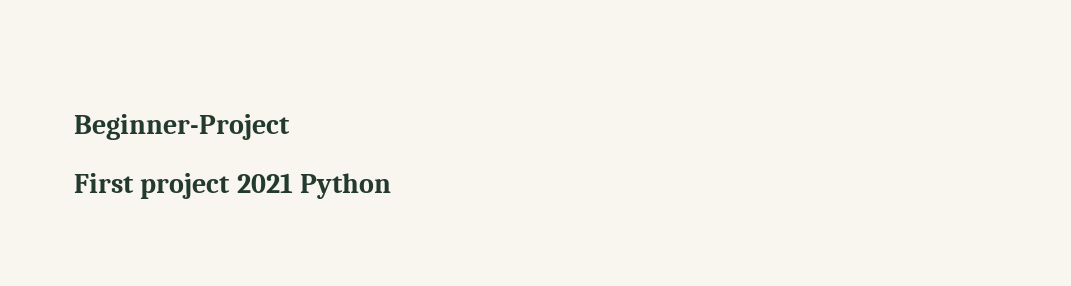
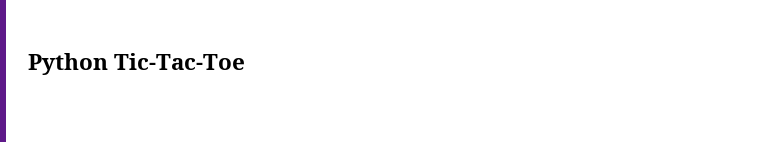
[74,114,290,140] [74,173,392,199] Beginner-Project // First project 2021 Python -> [28,53,246,75] Python Tic-Tac-Toe

